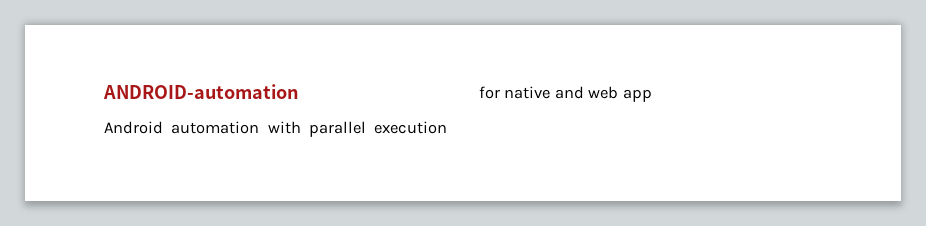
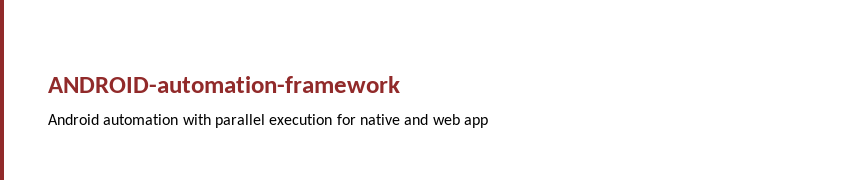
[103,84,299,99] ANDROID-automation -> [48,76,400,93] ANDROID-automation-framework

